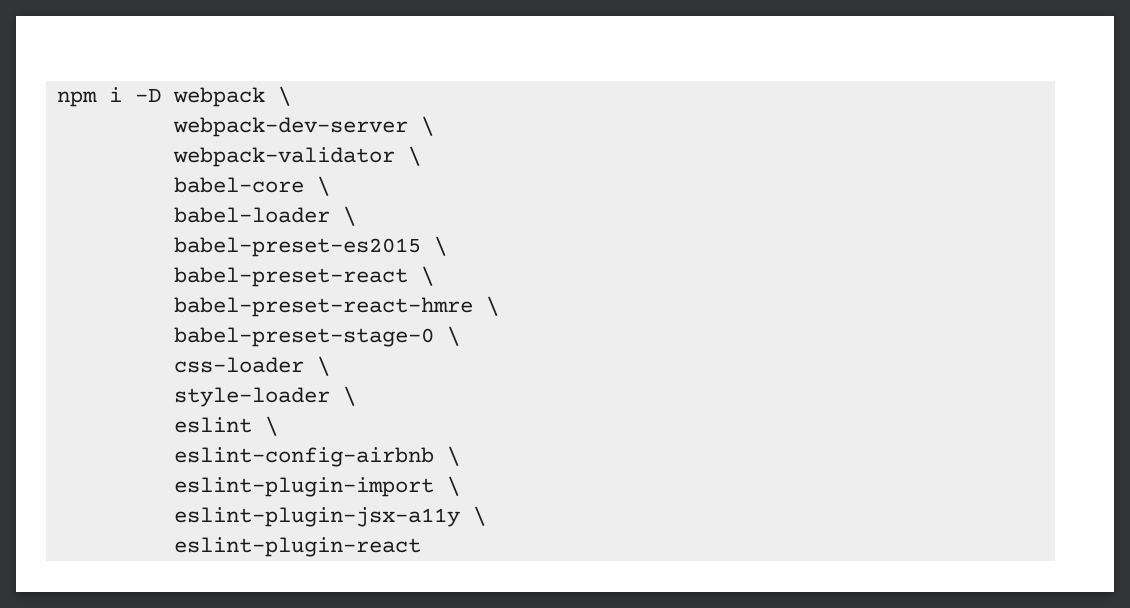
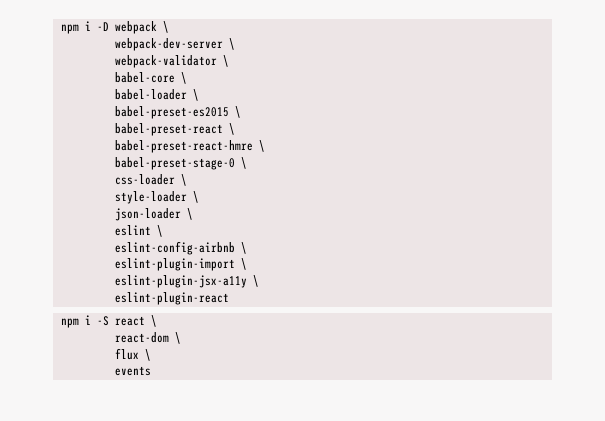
(357, 396) none -> [114,208,193,221] // json-loader \
(422, 547) none -> [60,315,157,328] [114,332,181,344] [114,348,151,361] [114,366,151,376] // npm i -S react \ // react-dom \ // flux \ // events

